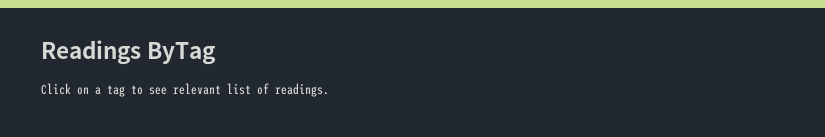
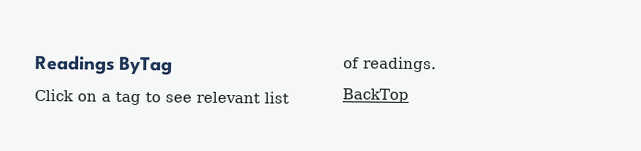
(329, 90) none -> [342,88,409,103] // BackTop

